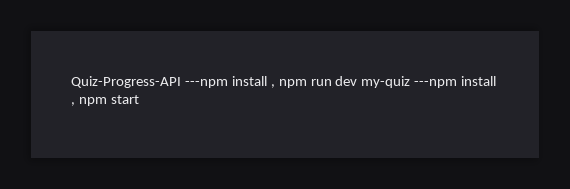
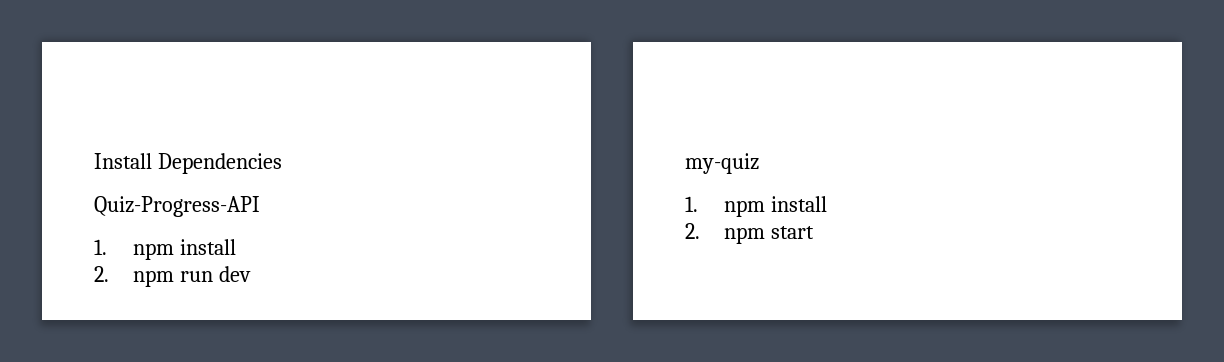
(71, 82) none -> [94,153,282,174] Install Dependencies //
[184,76,275,88] ---npm install , -> [94,239,236,260] [94,266,109,282] // 1. npm install // 2.
(358, 81) none -> (251, 274) //
[414,76,497,88] [71,102,75,106] ---npm install , -> [685,196,827,217] [685,223,700,239] // 1. npm install // 2.

